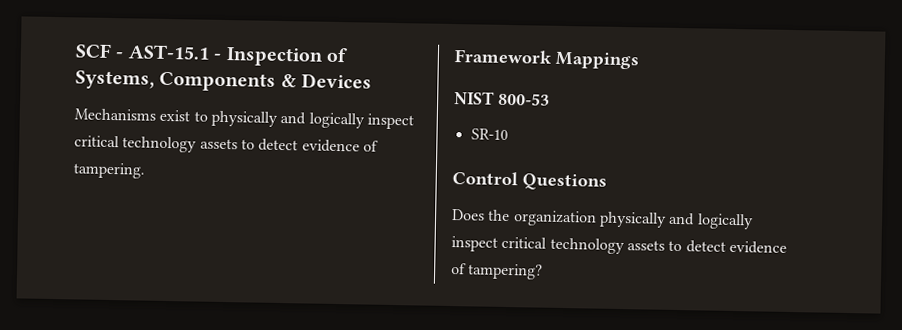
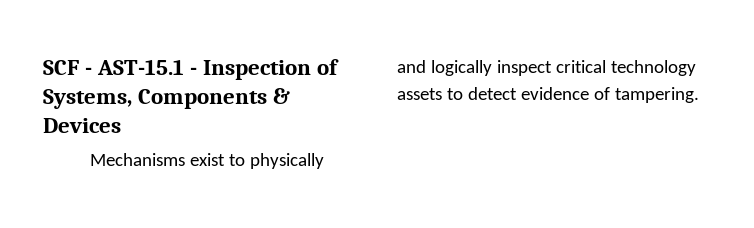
[454,49,639,70] [454,91,550,106] [470,128,508,140] [452,171,607,191] [452,209,754,230] [451,236,787,255] [451,263,544,280] // Framework Mappings // NIST 800-53 // SR-10 // Control Questions // Does the organization physically and logically inspect critical technology assets to detect evidence of tampering? -> (699, 95) none

